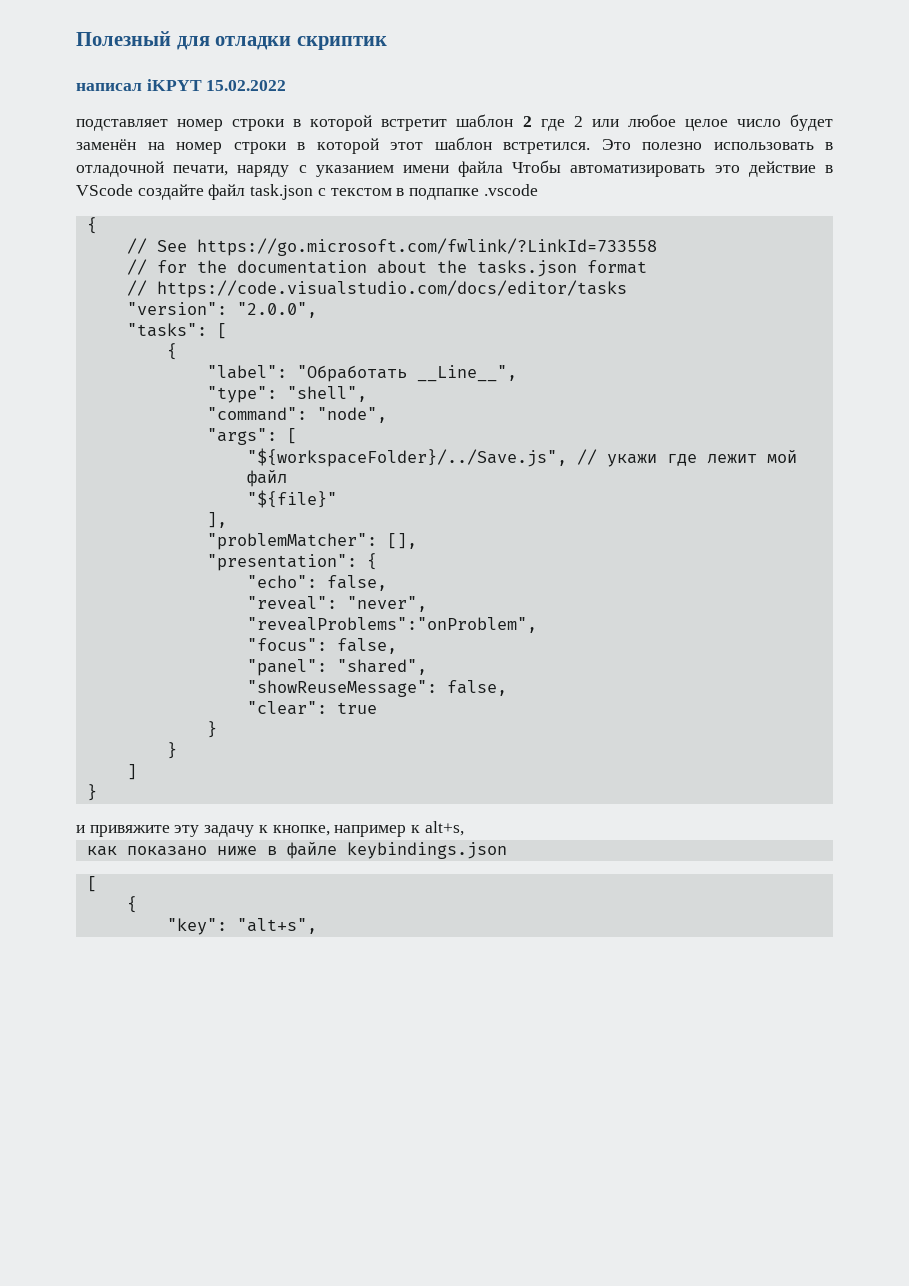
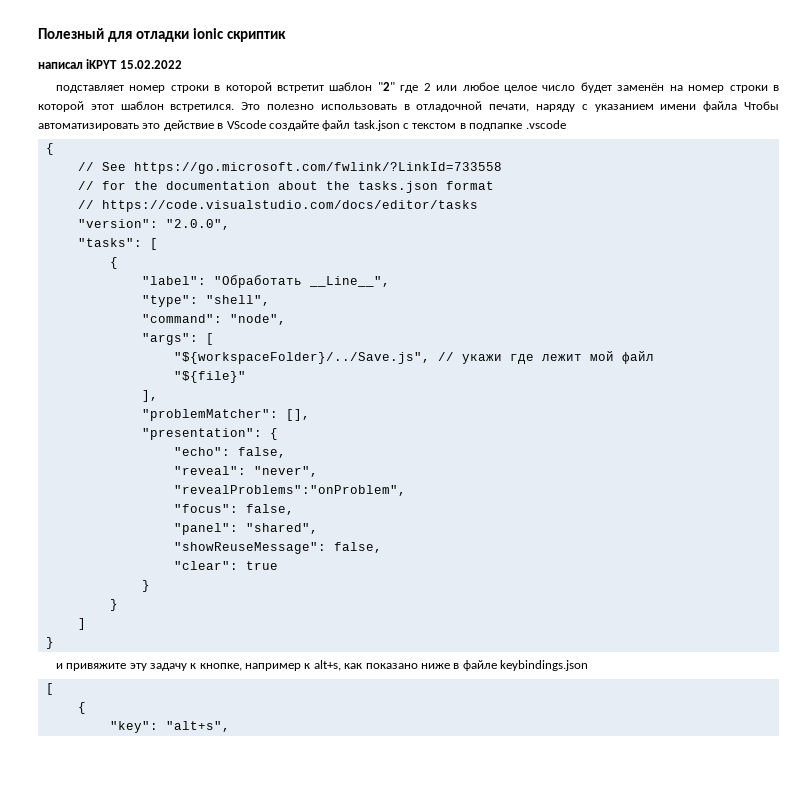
(292, 43) none -> [192,28,224,39] ionic
[522,116,532,127] 2 -> [377,82,395,91] "2"
(464, 828) // -> (341, 665) none

